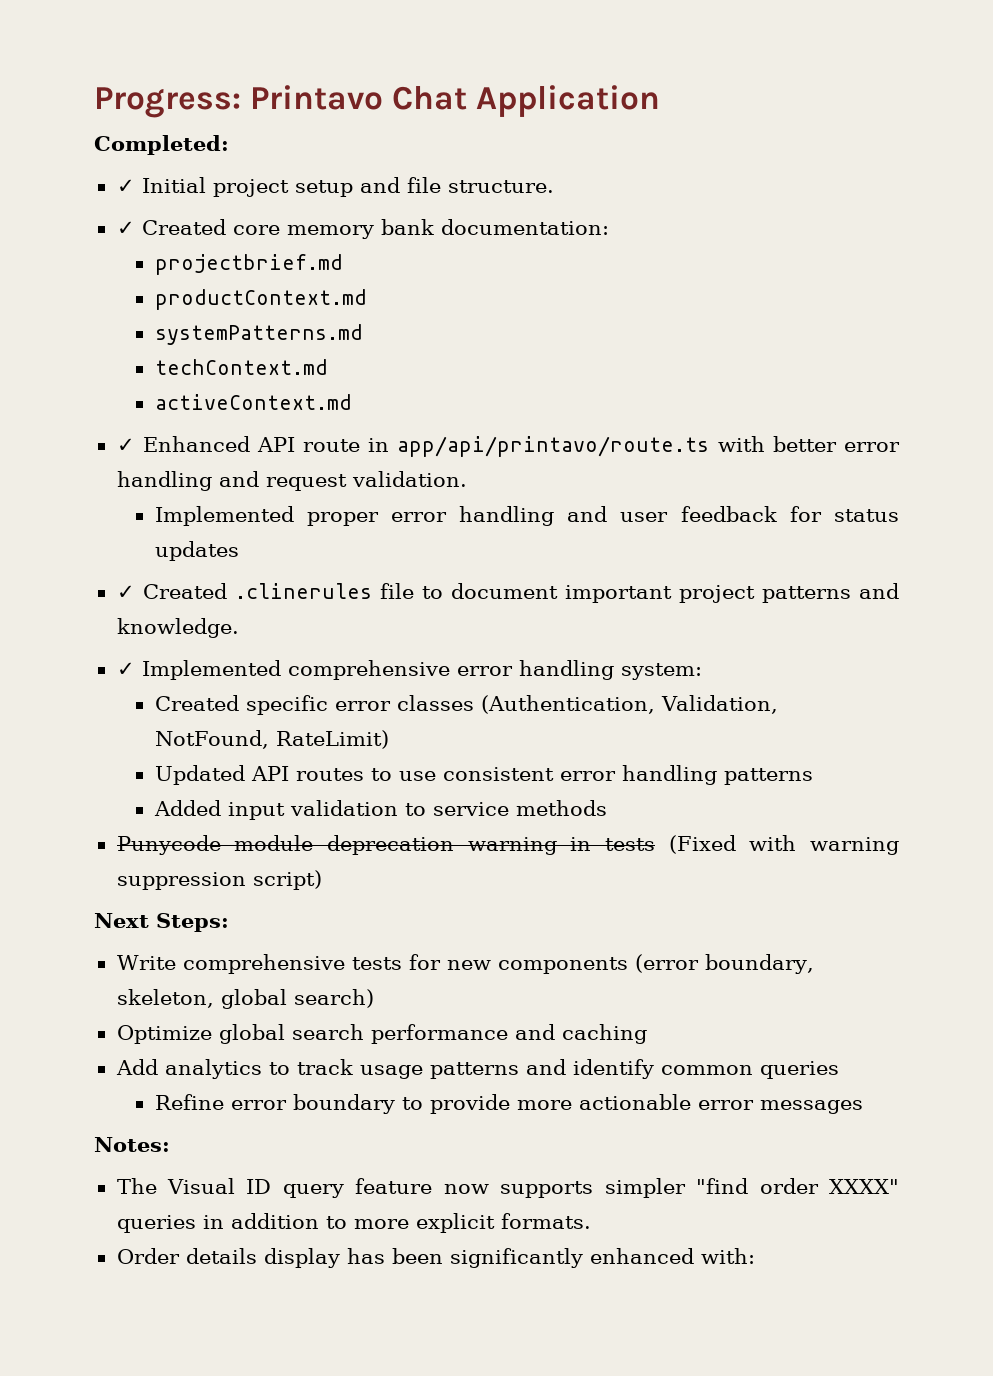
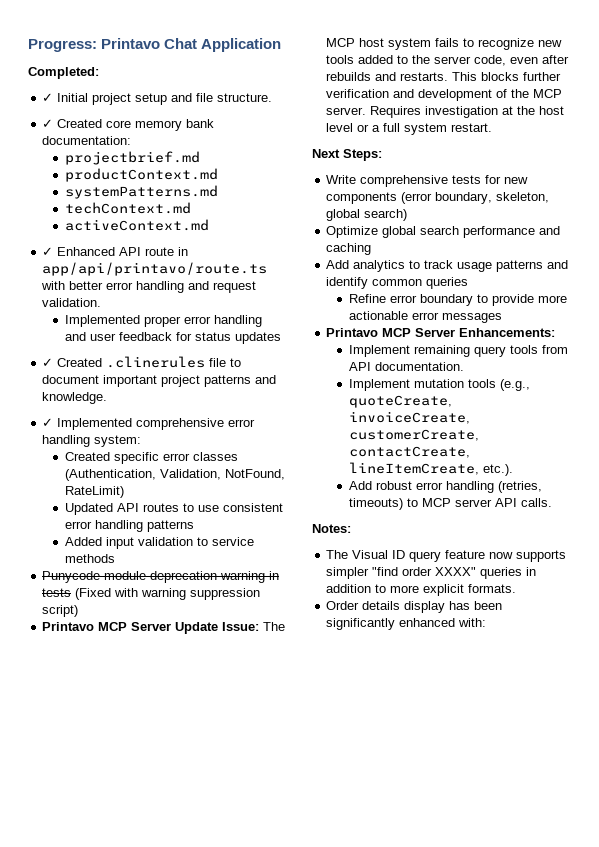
(322, 880) none -> [42,622,286,634] [326,38,563,50] [326,55,570,66] [326,72,562,81] [326,89,563,101] [326,106,565,118] [326,123,493,135] // Printavo MCP Server Update Issue: The MCP host system fails to recognize new tools added to the server code, even after rebuilds and restarts. This blocks further verification and development of the MCP server. Requires investigation at the host level or a full system restart.
(863, 1107) none -> [326,328,556,337] [349,345,569,357] [349,362,465,371] [349,379,531,391] [349,395,453,408] [349,411,471,424] [349,429,480,441] [349,446,471,458] [349,462,514,476] [349,481,543,493] [349,498,553,510] // Printavo MCP Server Enhancements: // Implement remaining query tools from API documentation. // Implement mutation tools (e.g., quoteCreate, invoiceCreate, customerCreate, contactCreate, lineItemCreate, etc.). // Add robust error handling (retries, timeouts) to MCP server API calls.

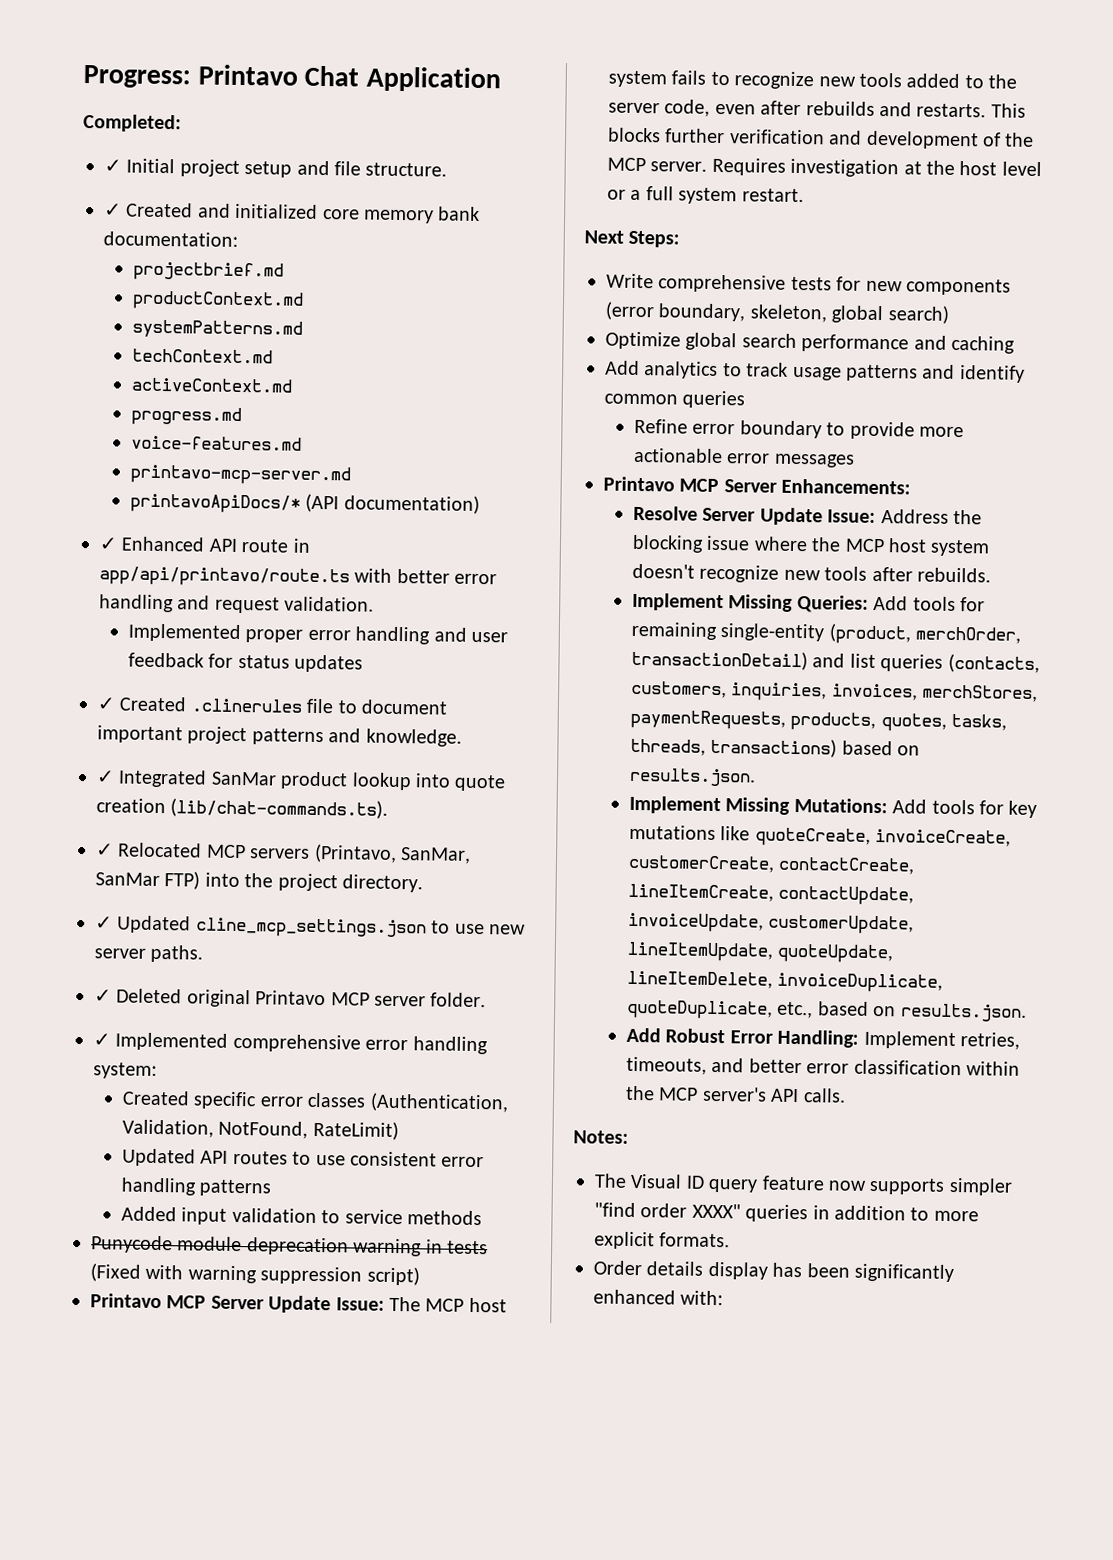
(103, 123) none -> [197,203,319,219] and initialized
(210, 225) none -> [130,406,242,427] [130,435,302,451] [129,464,351,486] [129,493,480,515] // progress.md // voice-features.md // printavo-mcp-server.md // printavoApiDocs/* (API documentation)
(108, 398) none -> [96,769,507,792] [96,798,389,819] [96,842,471,864] [95,871,423,893] [95,915,526,939] [94,944,204,963] [94,988,487,1008] // ✓ Integrated SanMar product lookup into quote creation (lib/chat-commands.ts). // ✓ Relocated MCP servers (Printavo, SanMar, SanMar FTP) into the project directory. // ✓ Updated cline_mcp_settings.json to use new server paths. // ✓ Deleted original Printavo MCP server folder.
[349,345,569,357] [349,362,465,371] [349,379,531,391] Implement remaining query tools from API documentation. // Implement mutation tools (e.g., -> [632,505,982,526] [631,534,991,557] [631,563,991,583] [631,592,985,613] [630,621,1022,645] [630,649,1040,674] [630,680,1039,703] [629,709,1008,732] [629,737,921,758] [628,767,756,787] [628,795,1038,819] [628,824,751,841] Resolve Server Update Issue: Address the blocking issue where the MCP host system doesn't recognize new tools after rebuilds. // Implement Missing Queries: Add tools for remaining single-entity (product, merchOrder, transactionDetail) and list queries (contacts, customers, inquiries, invoices, merchStores, paymentRequests, products, quotes, tasks, threads, transactions) based on results.json. // Implement Missing Mutations: Add tools for key mutations like
[483,464,514,476] [349,481,543,493] [349,498,493,510] etc.). // Add robust error handling (retries, timeouts) to MCP server -> [778,885,915,906] [627,912,915,935] [626,941,894,964] [626,970,944,993] [626,999,1027,1022] [625,1027,1020,1050] [625,1056,1020,1076] [624,1085,767,1102] contactUpdate, invoiceUpdate, customerUpdate, lineItemUpdate, quoteUpdate, lineItemDelete, invoiceDuplicate, quoteDuplicate, etc., based on results.json. // Add Robust Error Handling: Implement retries, timeouts, and better error classification within the MCP server's

